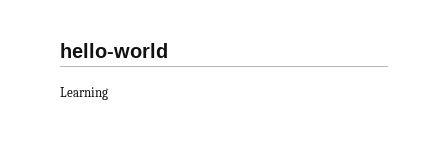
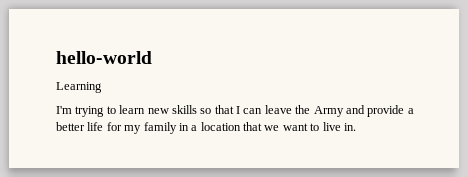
(108, 93) none -> [56,105,414,117] [56,122,356,134] // I'm trying to learn new skills so that I can leave the Army and provide a better life for my family in a location that we want to live in.

